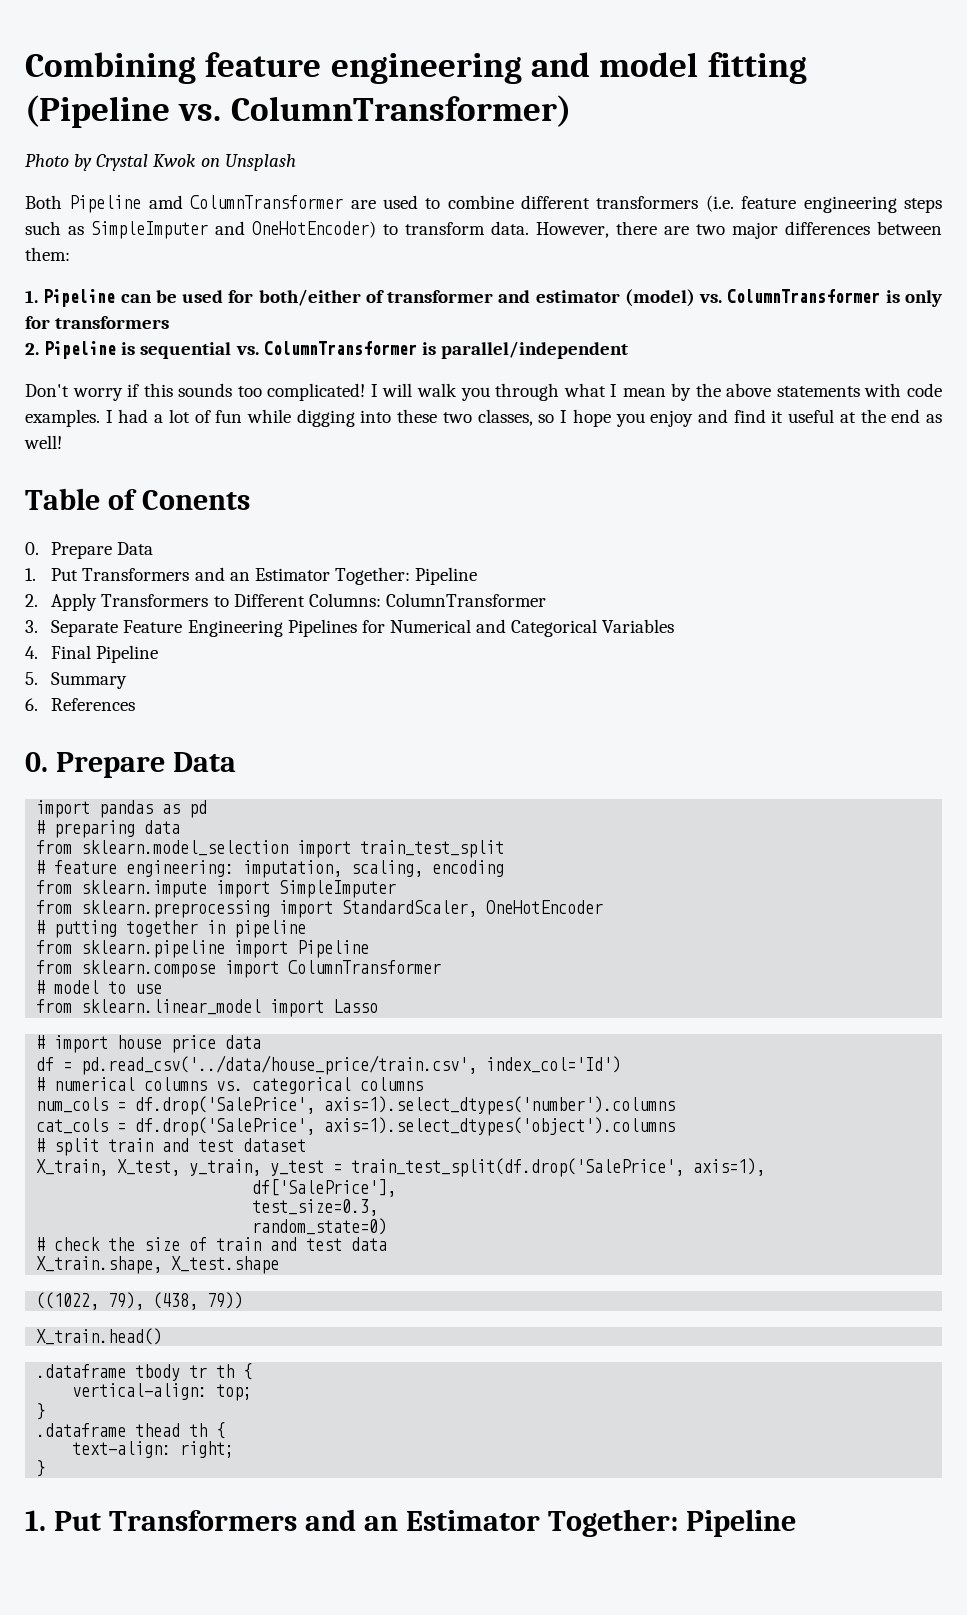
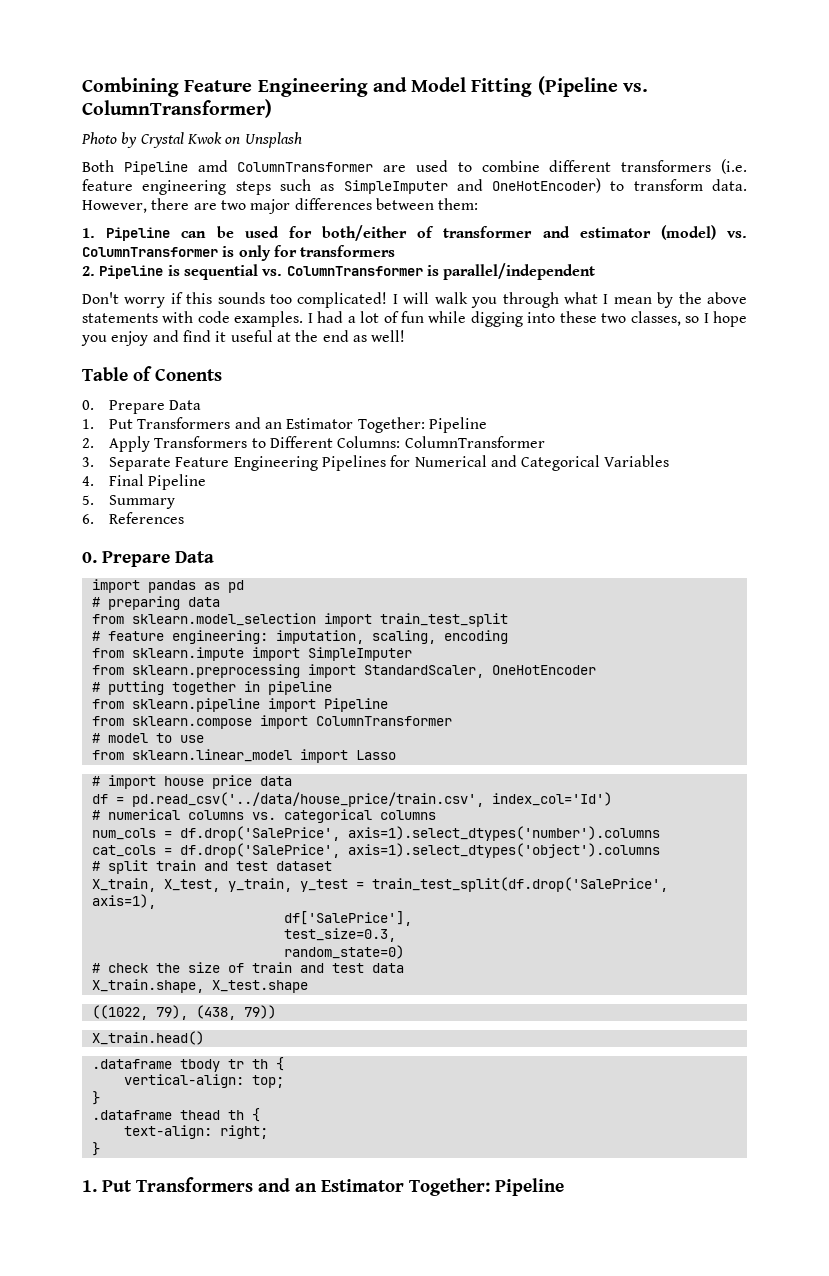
[205,52,807,84] feature engineering and model fitting -> [184,77,533,97] Feature Engineering and Model Fitting

